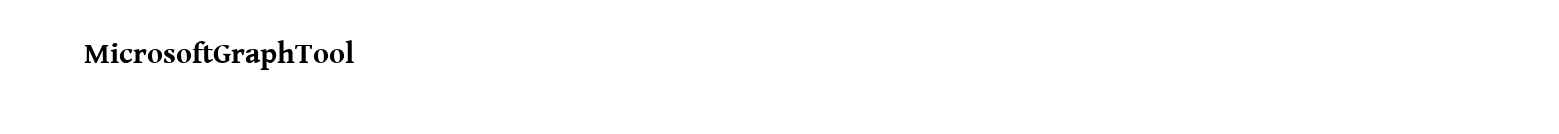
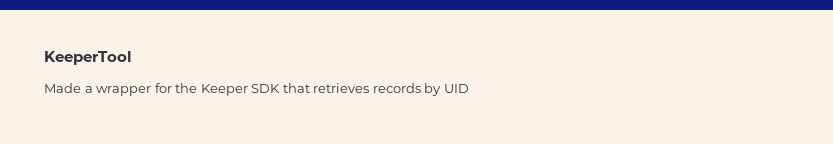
[84,40,354,70] MicrosoftGraphTool -> [44,51,132,65] [44,83,469,96] KeeperTool // Made a wrapper for the Keeper SDK that retrieves records by UID

